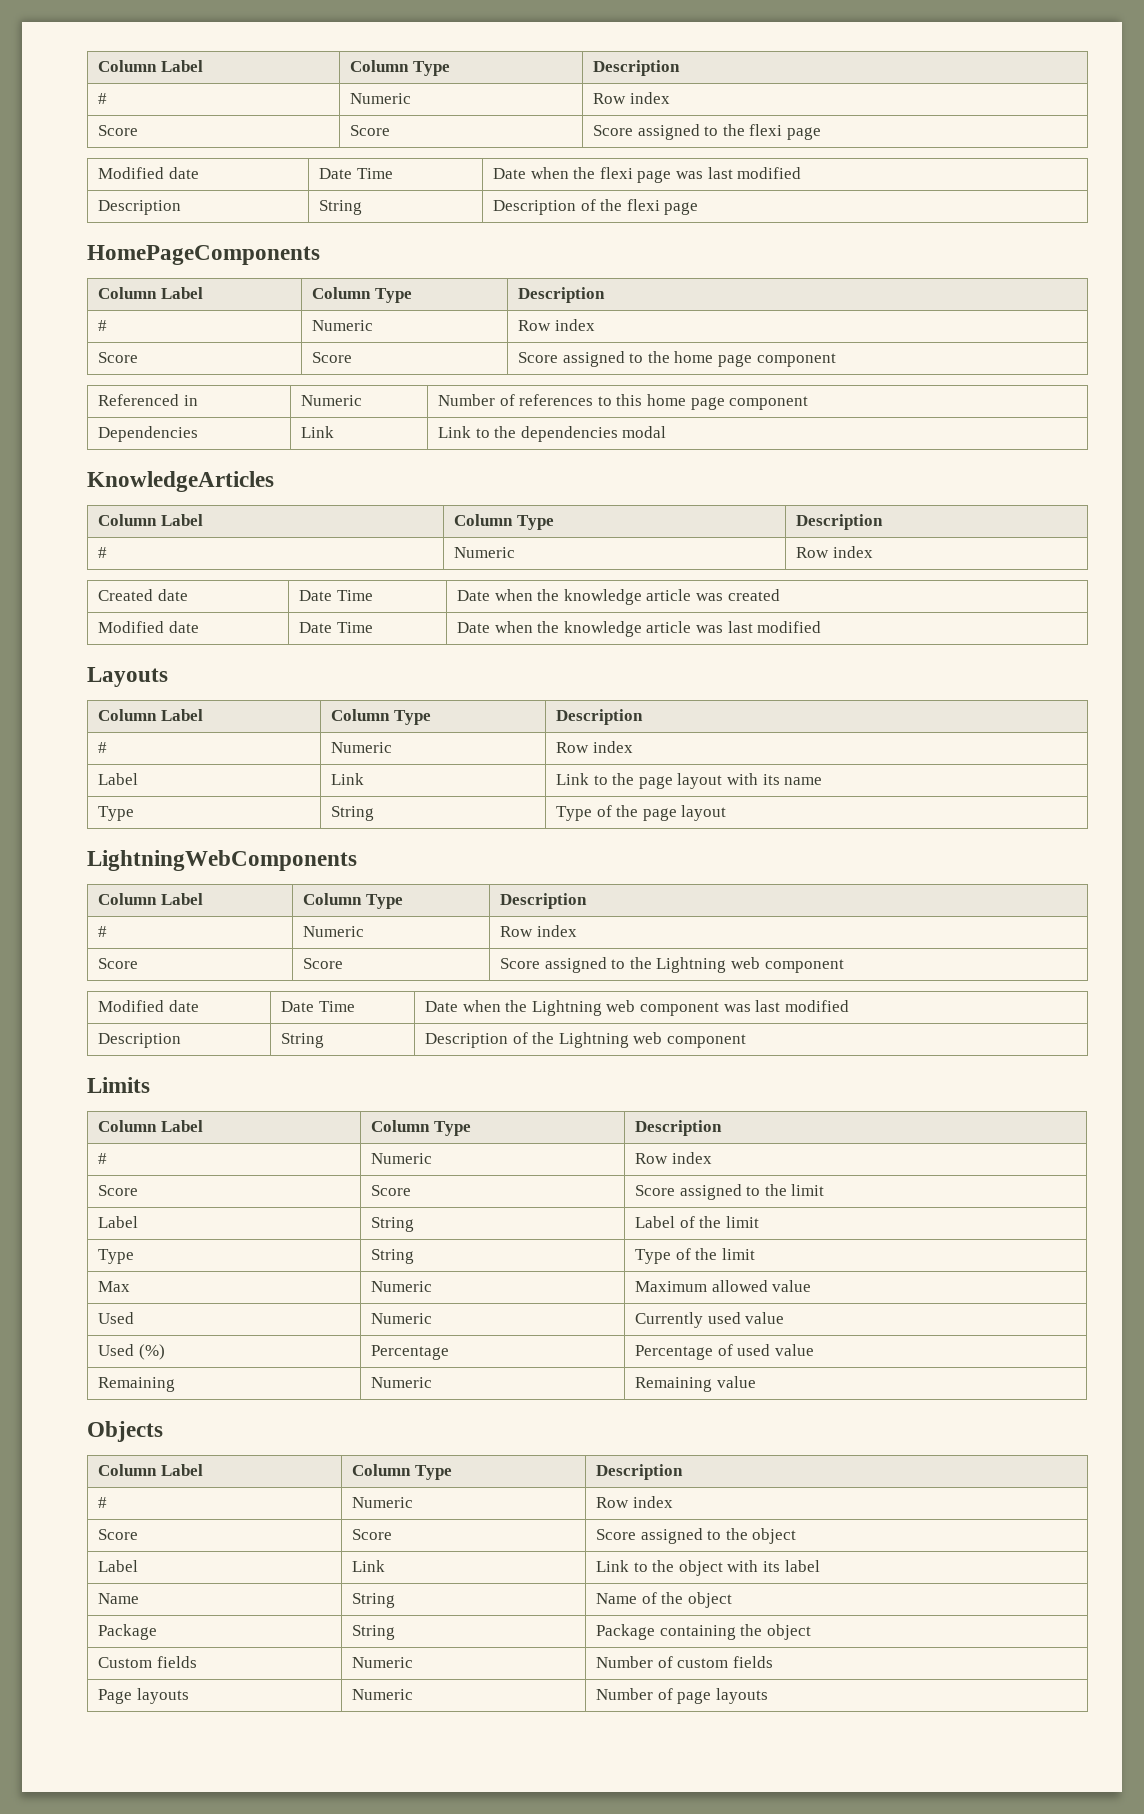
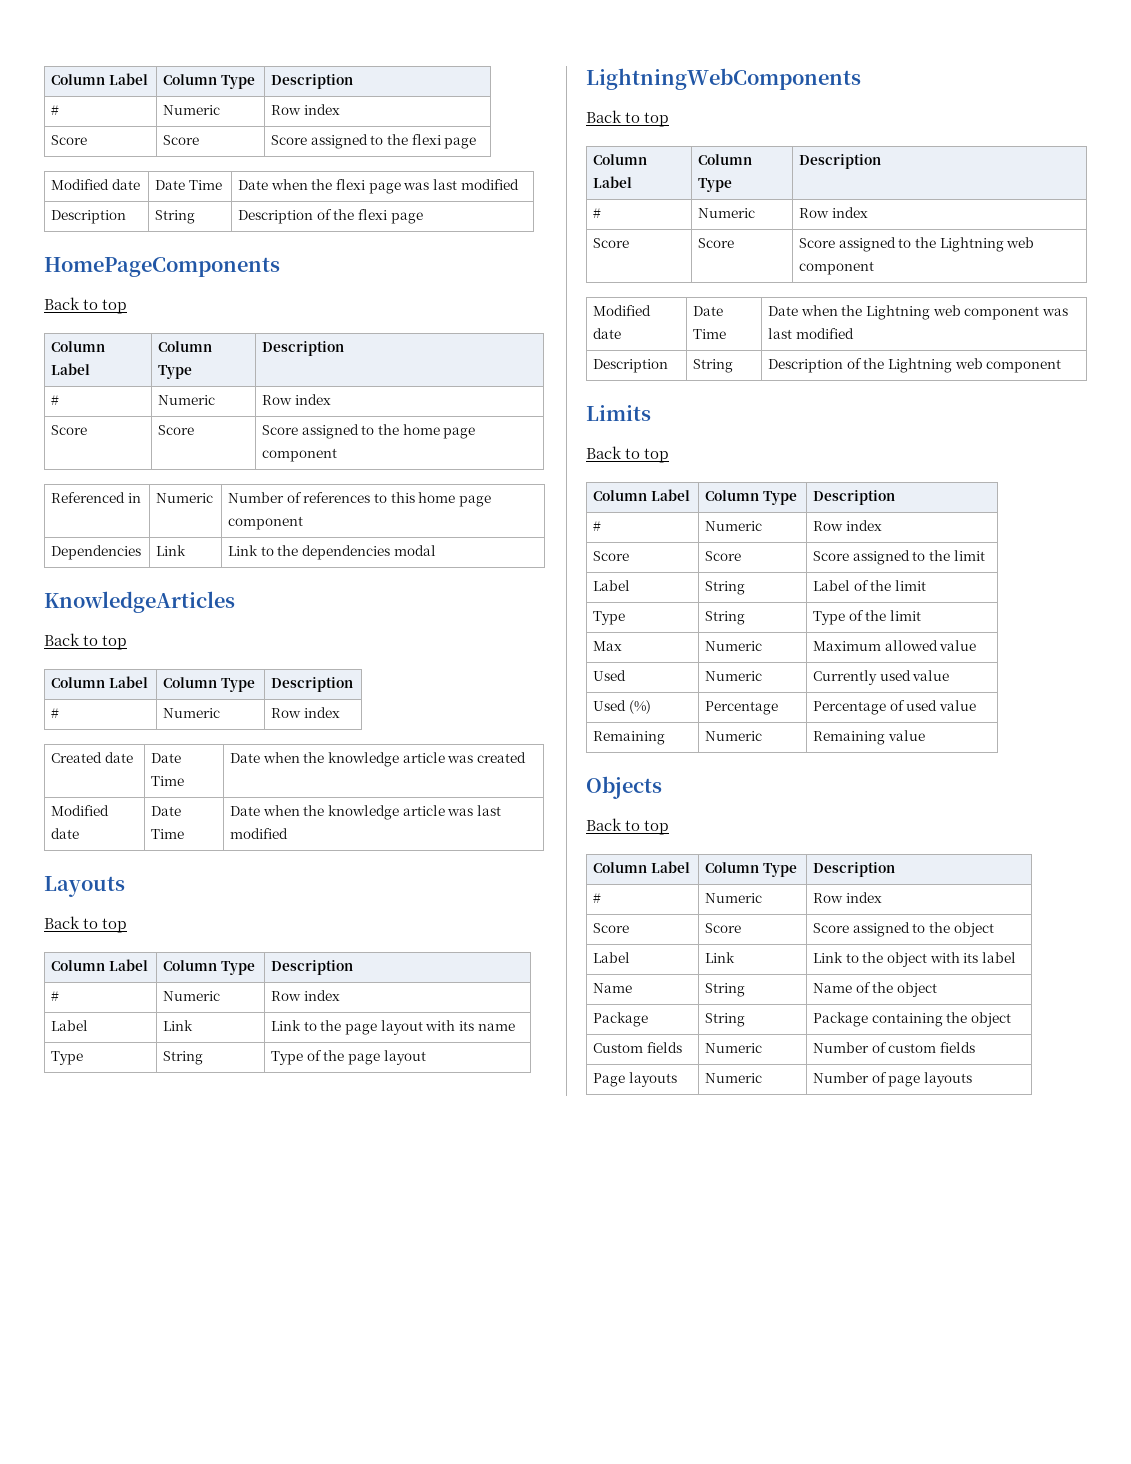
(320, 255) none -> [44,297,128,314] // Back to top
(274, 481) none -> [44,633,128,650] // Back to top
(168, 677) none -> [44,916,128,933] // Back to top
(357, 860) none -> [586,110,670,127] // Back to top
(150, 1085) none -> [586,446,670,463] // Back to top
(163, 1431) none -> [586,818,670,835] // Back to top

